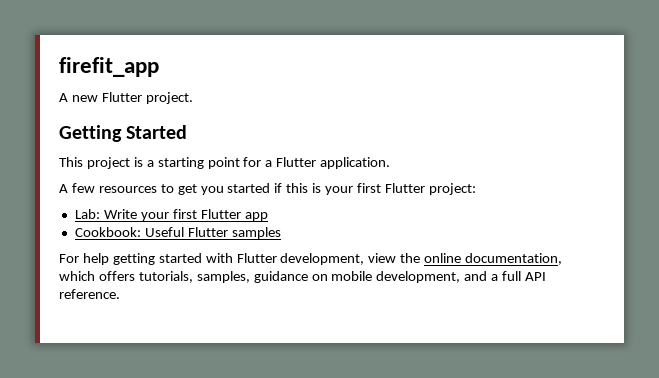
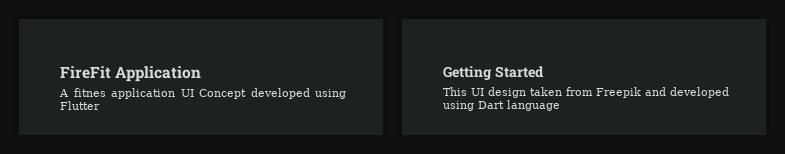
[59,57,159,77] [59,92,193,104] firefit_app // A new Flutter project. -> [60,66,202,82] [59,88,346,99] [60,101,100,110] FireFit Application // A fitnes application UI Concept developed using Flutter
[86,157,391,169] [59,183,476,195] [74,209,268,221] [74,227,281,239] [59,253,563,265] [59,271,547,283] [59,289,120,299] project is a starting point for a Flutter application. // A few resources to get you started if this is your first Flutter project: // Lab: Write your first Flutter app // Cookbook: Useful Flutter samples // For help getting started with Flutter development, view the online documentation, which offers tutorials, samples, guidance on mobile development, and a full API reference. -> [471,87,729,98] [443,100,560,111] UI design taken from Freepik and developed using Dart language

